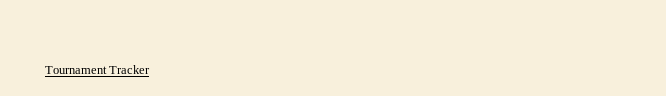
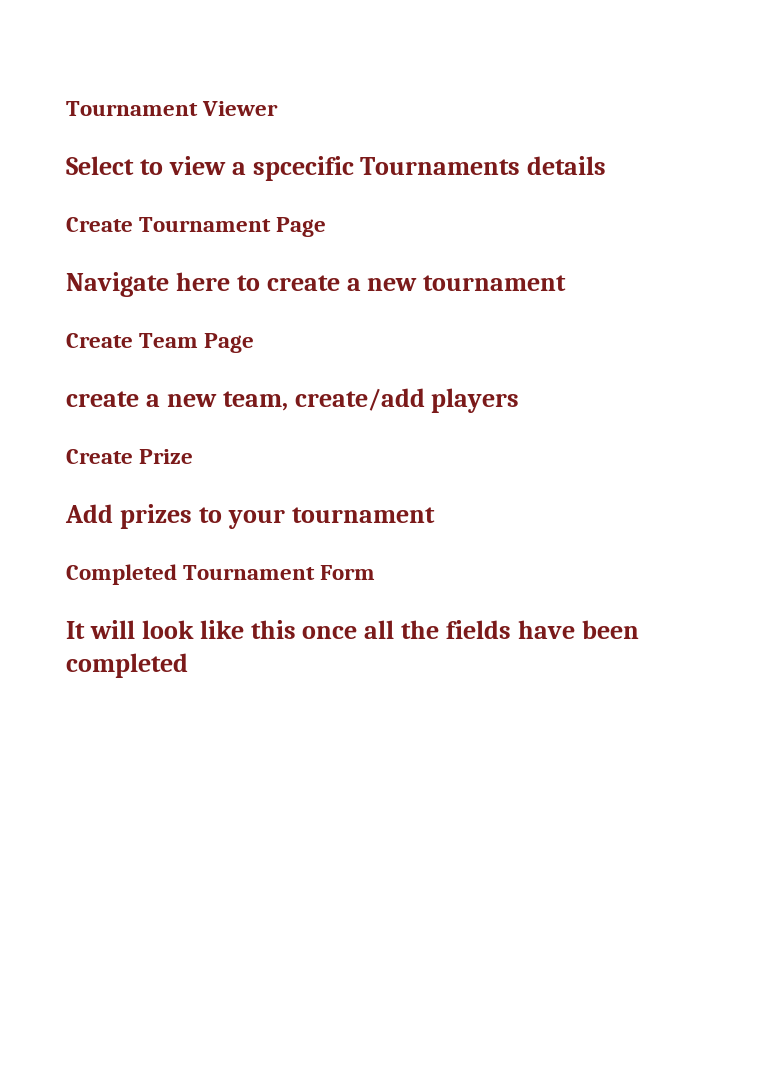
[45,65,151,74] Tournament Tracker -> [66,101,279,116] [66,156,607,181] [66,217,327,237] [66,272,567,297] [66,333,255,353] [66,388,520,413] [66,449,194,464] [65,504,435,529] [66,564,376,585] [66,620,639,639] [66,653,188,678] Tournament Viewer // Select to view a spcecific Tournaments details // Create Tournament Page // Navigate here to create a new tournament // Create Team Page // create a new team, create/add players // Create Prize // Add prizes to your tournament // Completed Tournament Form // It will look like this once all the fields have been completed

